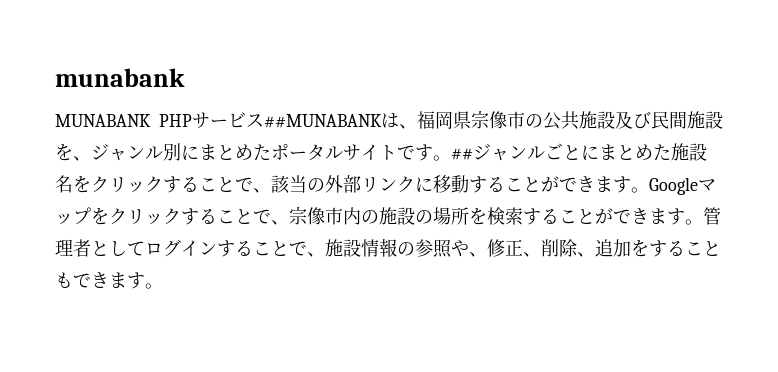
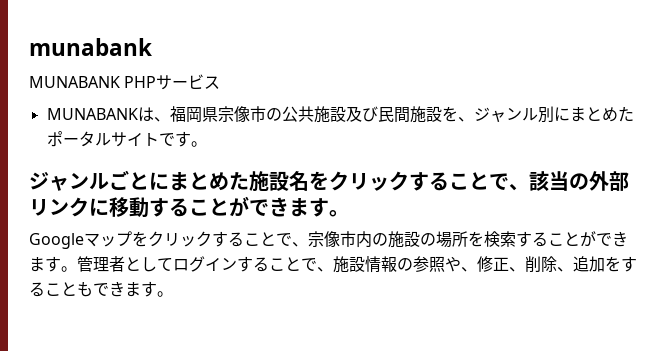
[264,114,382,128] ##MUNABANK -> [46,108,138,120] // MUNABANK
[451,148,473,160] ## -> (207, 144) //
(649, 190) none -> (349, 213) //

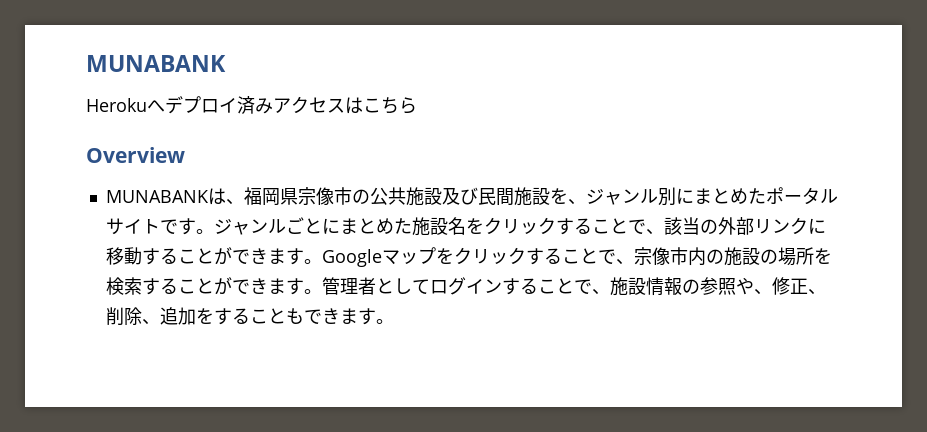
[29,38,152,56] [29,74,221,90] munabank // MUNABANK PHPサービス -> [86,55,226,72] [86,96,417,114] [86,147,185,163] MUNABANK // Herokuへデプロイ済みアクセスはこちら // Overview
(207, 144) // -> (214, 231) none
(349, 213) // -> (322, 261) none

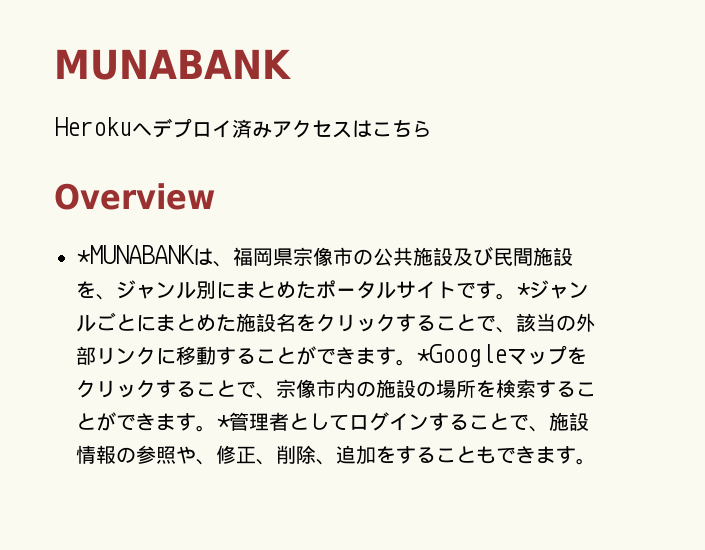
[105,190,209,203] MUNABANK -> [76,245,195,264] *MUNABANK
(214, 231) none -> [516,283,531,297] *
[321,249,382,267] Google -> [416,344,507,367] *Google
(322, 291) none -> [216,415,231,429] *

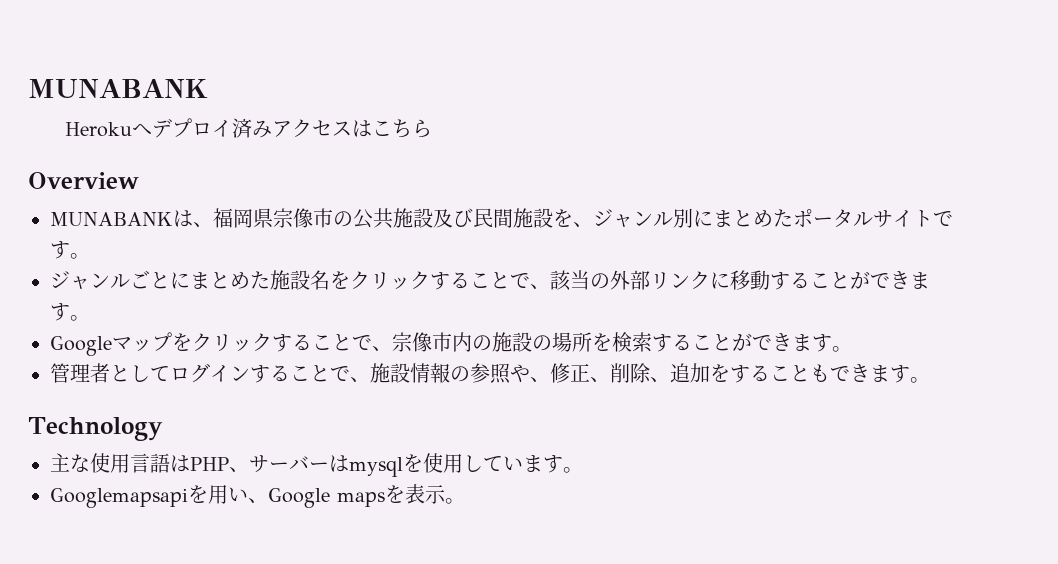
[76,245,195,264] *MUNABANK -> [50,212,173,226] MUNABANK
[516,283,531,297] * -> (90, 256) //
[416,344,507,367] *Google -> [50,336,112,356] // Google
[216,415,231,429] * -> (852, 349) //
(596, 461) none -> [28,417,163,441] [50,453,583,477] [50,484,465,508] // Technology // 主な使用言語はPHP、サーバーはmysqlを使用しています。 // Googlemapsapiを用い、Google mapsを表示。

